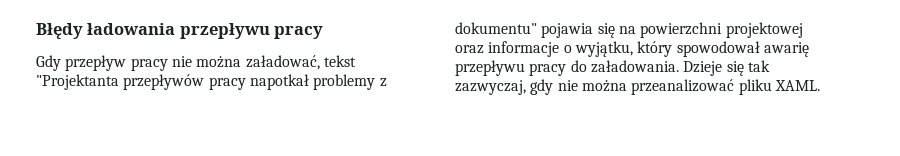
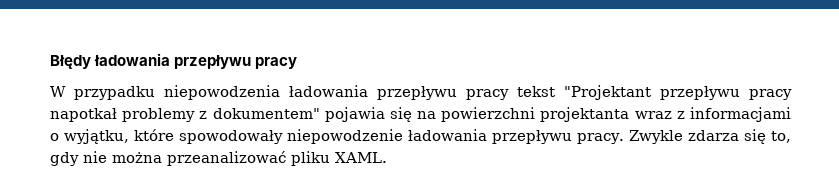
[36,55,356,71] [36,74,205,90] Gdy przepływ pracy nie można załadować, tekst "Projektanta przepływów -> [50,85,740,100] W przypadku niepowodzenia ładowania przepływu pracy tekst "Projektant przepływu
[455,22,537,34] dokumentu" -> [212,108,320,119] dokumentem"
[725,22,803,38] [455,41,809,57] [455,60,770,76] [455,80,526,95] projektowej oraz informacje o wyjątku, który spowodował awarię przepływu pracy do załadowania. Dzieje się tak zazwyczaj, -> [540,107,791,122] [50,129,792,144] projektanta wraz z informacjami o wyjątku, które spowodowały niepowodzenie ładowania przepływu pracy. Zwykle zdarza się to,

